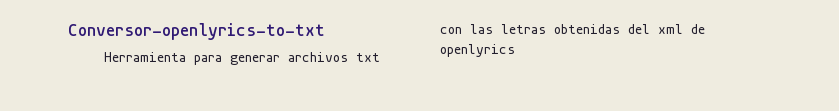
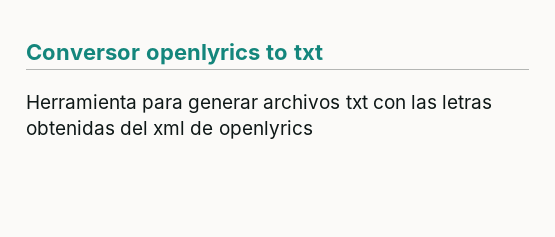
[68,23,325,40] Conversor-openlyrics-to-txt -> [26,43,323,65] Conversor openlyrics to txt

